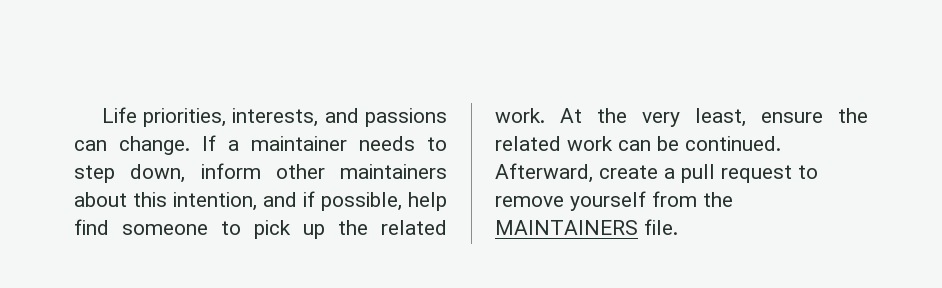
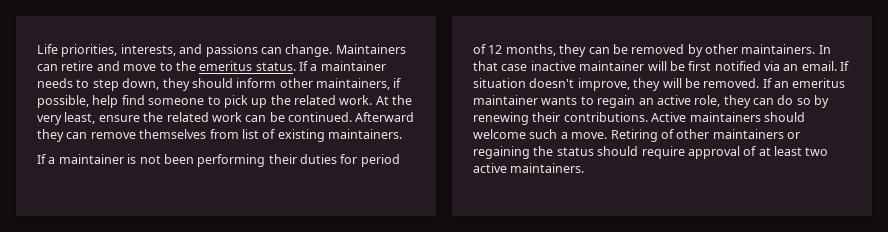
(190, 145) none -> [335,44,406,54] [37,61,296,71] Maintainers can retire and move to the emeritus status.
[200,163,447,179] [74,192,297,211] inform other maintainers about this intention, and -> [162,78,390,91] they should inform other maintainers,
[495,163,818,183] [495,191,733,211] [495,219,678,235] Afterward, create a pull request to remove yourself from the MAINTAINERS file. -> [355,112,415,122] [37,129,402,142] [37,154,400,167] [473,44,831,57] [473,61,850,71] [473,78,846,91] [473,95,830,108] [473,112,805,125] [473,129,800,142] [473,146,829,159] [473,163,585,173] Afterward they can remove themselves from list of existing maintainers. // If a maintainer is not been performing their duties for period of 12 months, they can be removed by other maintainers. In that case inactive maintainer will be first notified via an email. If situation doesn't improve, they will be removed. If an emeritus maintainer wants to regain an active role, they can do so by renewing their contributions. Active maintainers should welcome such a move. Retiring of other maintainers or regaining the status should require approval of at least two active maintainers.

